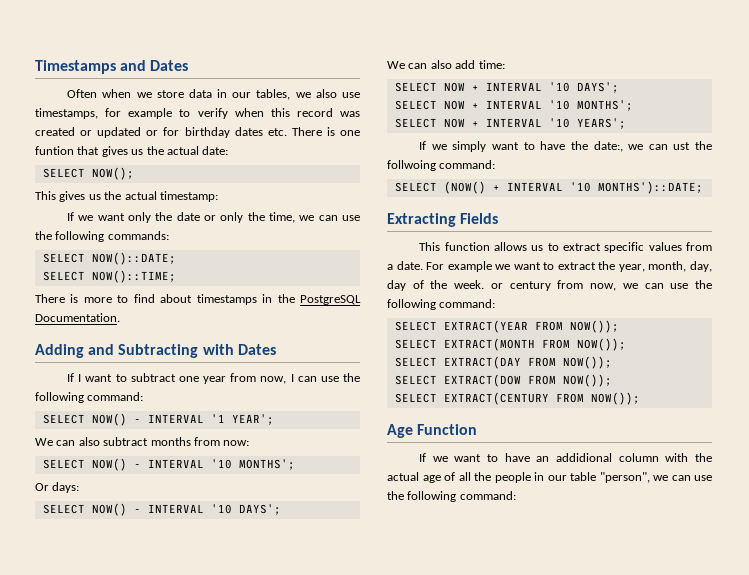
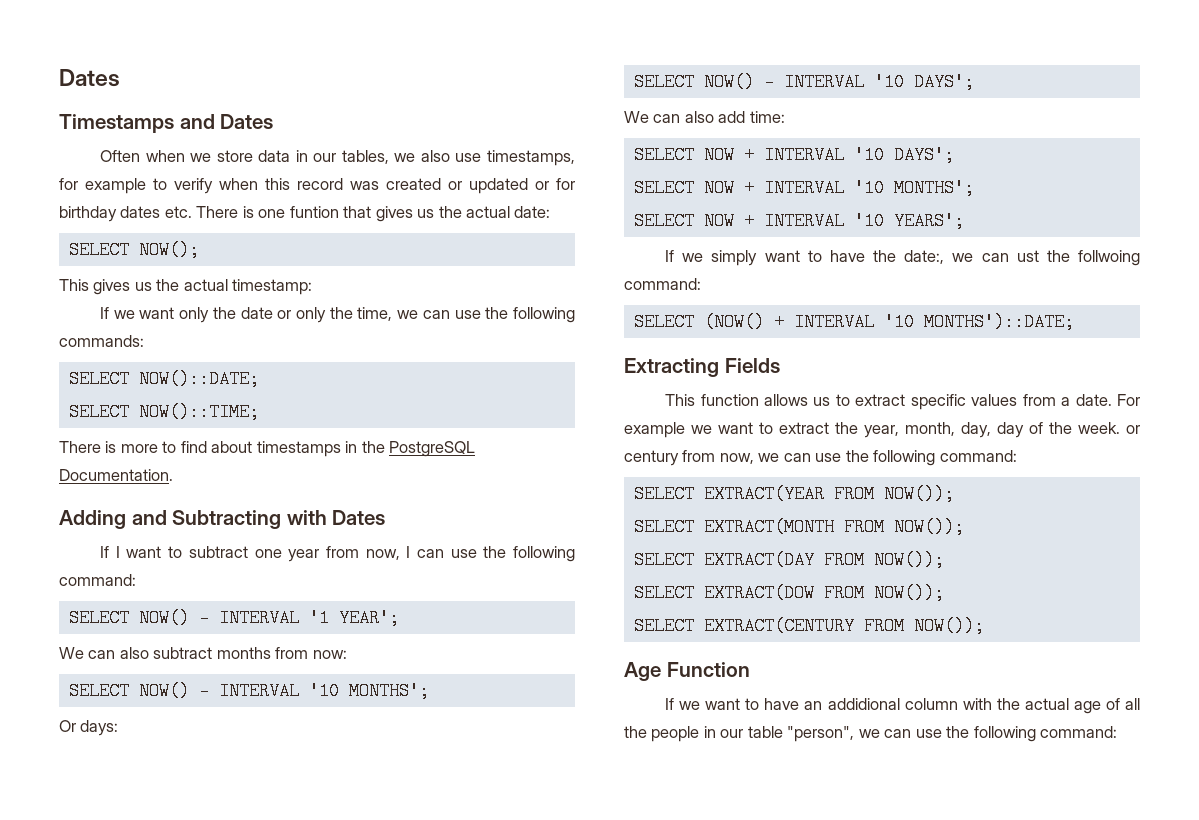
(35, 67) none -> [59,69,120,87] Dates //

